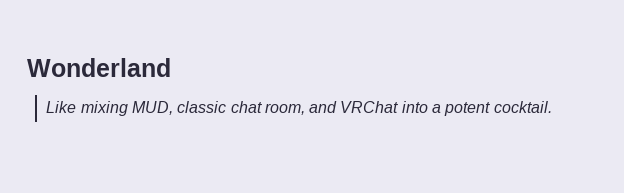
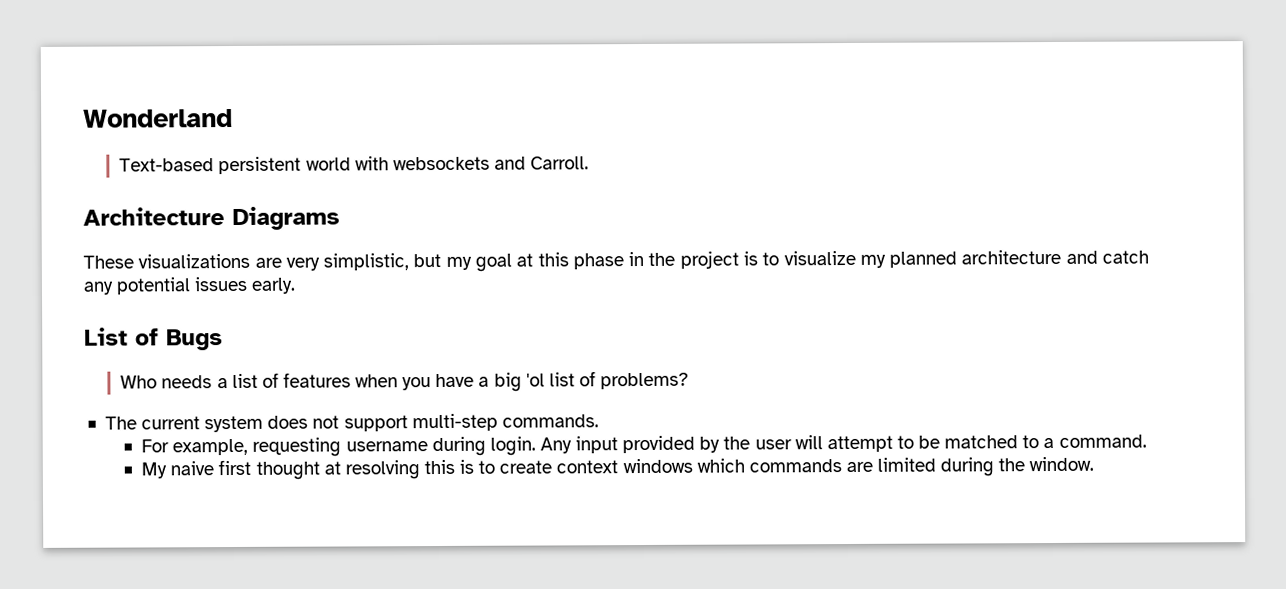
[46,101,552,116] Like mixing MUD, classic chat room, and VRChat into a potent cocktail. -> [119,156,590,175] [83,206,340,231] [83,249,1150,272] [83,276,296,295] [84,327,223,351] [120,371,690,392] [104,413,599,433] [141,434,1147,457] [141,456,1095,480] Text-based persistent world with websockets and Carroll. // Architecture Diagrams // These visualizations are very simplistic, but my goal at this phase in the project is to visualize my planned architecture and catch any potential issues early. // List of Bugs // Who needs a list of features when you have a big 'ol list of problems? // The current system does not support multi-step commands. // For example, requesting username during login. Any input provided by the user will attempt to be matched to a command. // My naive first thought at resolving this is to create context windows which commands are limited during the window.

